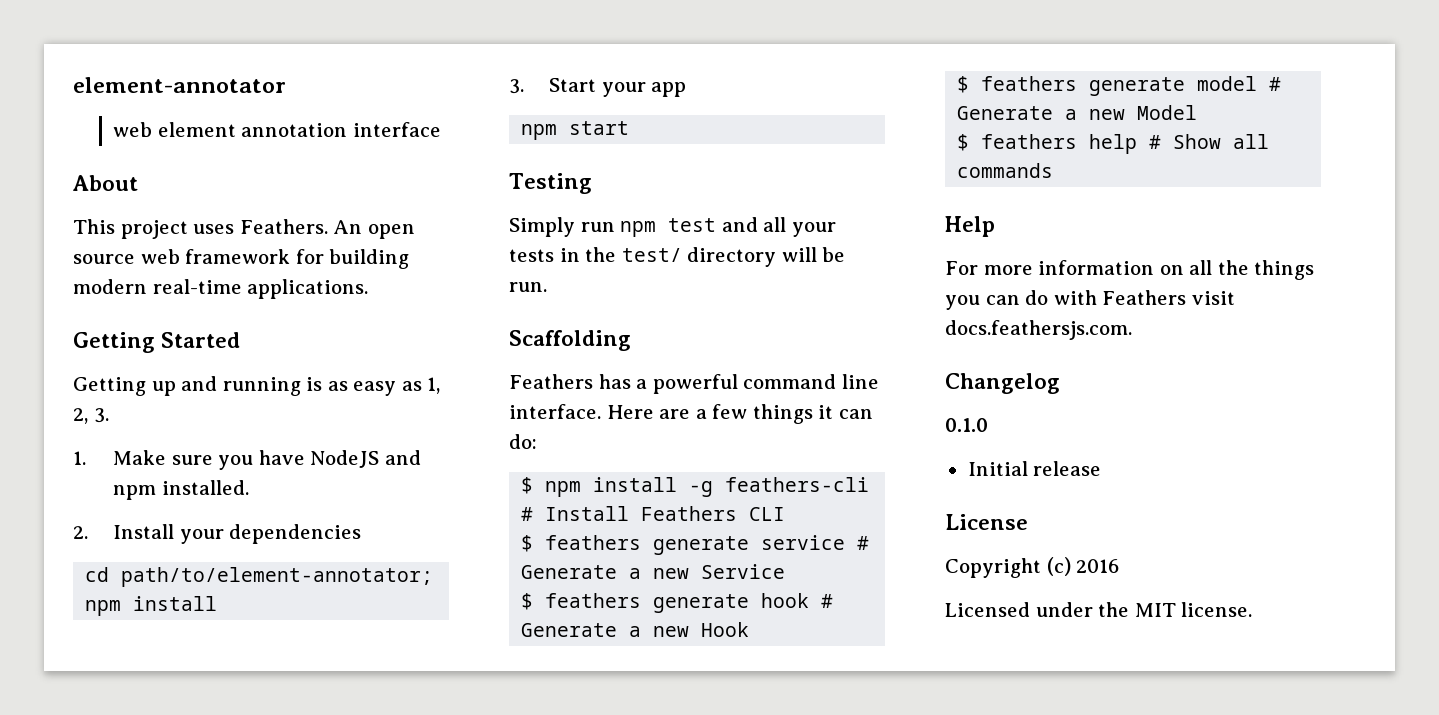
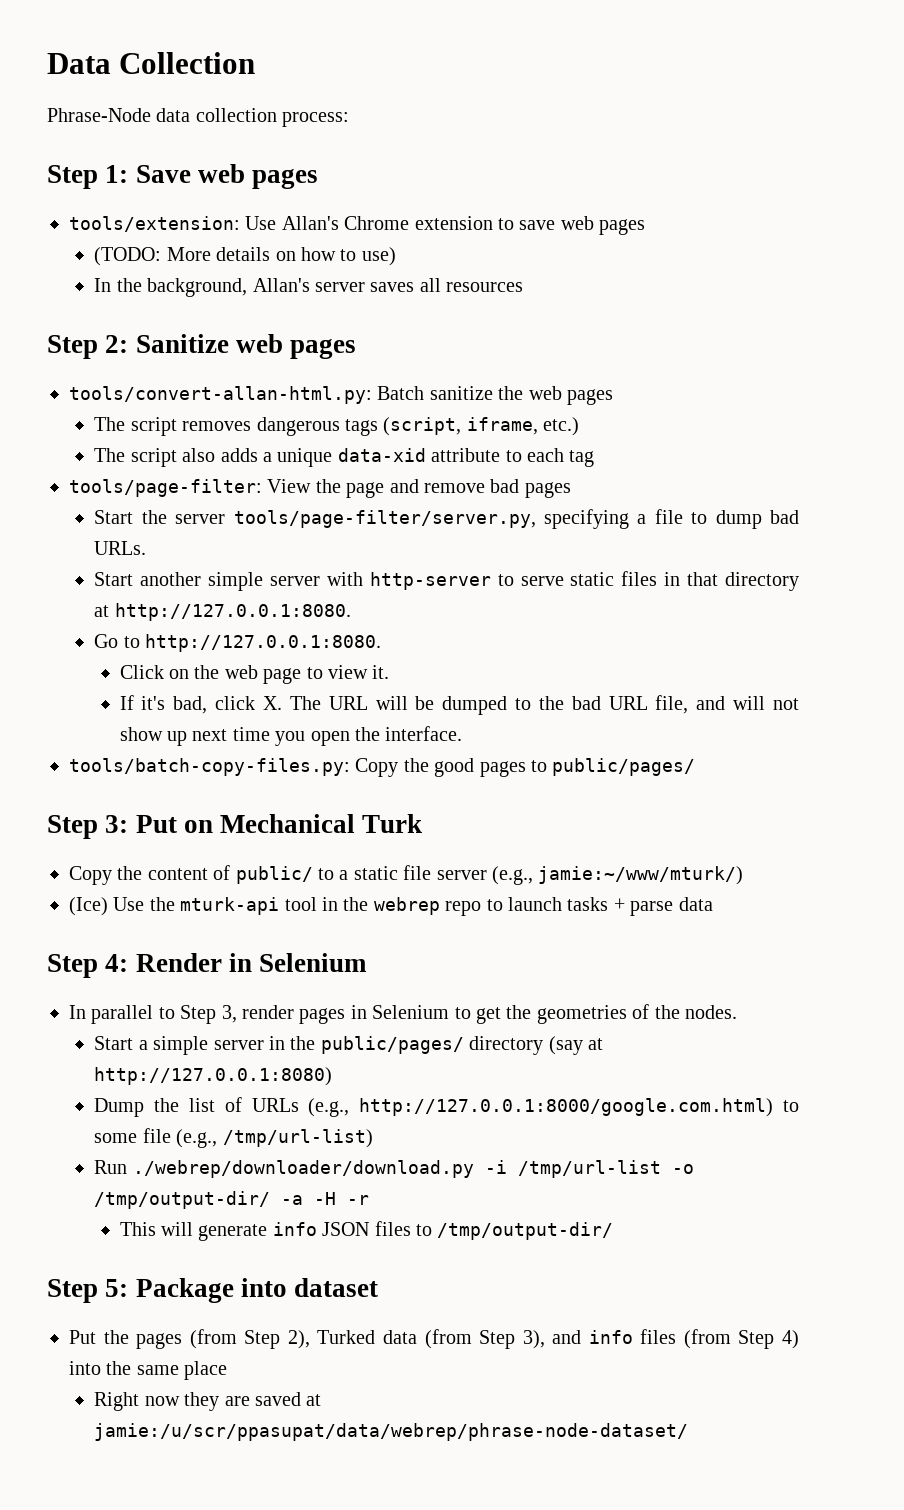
[73,77,286,93] [113,122,441,137] [72,175,138,191] [73,219,415,239] [73,249,410,269] [73,279,369,299] [73,332,241,353] [73,376,441,396] [73,408,109,424] [73,450,421,470] [113,480,249,500] [73,524,362,544] [85,567,434,587] [85,596,218,616] [509,78,687,97] [521,121,630,140] [509,173,592,194] [509,217,836,237] [509,247,846,267] [509,282,547,292] [509,330,631,351] [509,374,879,394] [509,404,873,424] [509,434,537,449] [521,477,870,497] [521,506,786,521] [521,535,870,555] [521,564,786,579] [521,593,834,613] [521,622,750,637] [957,76,1282,96] [957,105,1198,120] [957,134,1270,154] [957,163,1054,178] [945,216,995,237] [945,260,1315,280] [945,290,1235,310] [945,320,1132,340] [945,373,1060,394] [945,418,988,432] [967,461,1102,476] [945,514,1028,530] [945,557,1120,578] [945,602,1253,617] element-annotator // web element annotation interface // About // This project uses Feathers. An open source web framework for building modern real-time applications. // Getting Started // Getting up and running is as easy as 1, 2, 3. // 1. Make sure you have NodeJS and npm installed. // 2. Install your dependencies // cd path/to/element-annotator; npm install // 3. Start your app // npm start // Testing // Simply run npm test and all your tests in the test/ directory will be run. // Scaffolding // Feathers has a powerful command line interface. Here are a few things it can do: // $ npm install -g feathers-cli # Install Feathers CLI // $ feathers generate service # Generate a new Service // $ feathers generate hook # Generate a new Hook // $ feathers generate model # Generate a new Model // $ feathers help # Show all commands // Help // For more information on all the things you can do with Feathers visit docs.feathersjs.com. // Changelog // 0.1.0 // Initial release // License // Copyright (c) 2016 // Licensed under the MIT license. -> [47,52,256,74] [47,108,350,127] [47,164,319,189] [69,216,646,235] [94,247,396,266] [94,278,524,297] [47,334,357,359] [69,386,613,405] [94,417,580,436] [94,448,595,467] [69,479,571,498] [94,509,800,529] [94,541,147,555] [94,571,799,591] [94,603,351,621] [94,634,382,652] [119,665,390,684] [119,695,799,715] [119,726,463,746] [69,758,696,777] [47,814,423,839] [69,865,744,885] [69,897,713,916] [47,953,368,978] [69,1004,737,1024] [94,1036,603,1055] [94,1067,333,1086] [94,1097,799,1117] [94,1128,373,1148] [94,1160,694,1178] [94,1191,370,1209] [119,1221,614,1241] [47,1278,379,1303] [69,1329,799,1349] [69,1361,228,1380] [94,1392,322,1411] [94,1423,689,1441] Data Collection // Phrase-Node data collection process: // Step 1: Save web pages // tools/extension: Use Allan's Chrome extension to save web pages // (TODO: More details on how to use) // In the background, Allan's server saves all resources // Step 2: Sanitize web pages // tools/convert-allan-html.py: Batch sanitize the web pages // The script removes dangerous tags (script, iframe, etc.) // The script also adds a unique data-xid attribute to each tag // tools/page-filter: View the page and remove bad pages // Start the server tools/page-filter/server.py, specifying a file to dump bad URLs. // Start another simple server with http-server to serve static files in that directory at http://127.0.0.1:8080. // Go to http://127.0.0.1:8080. // Click on the web page to view it. // If it's bad, click X. The URL will be dumped to the bad URL file, and will not show up next time you open the interface. // tools/batch-copy-files.py: Copy the good pages to public/pages/ // Step 3: Put on Mechanical Turk // Copy the content of public/ to a static file server (e.g., jamie:~/www/mturk/) // (Ice) Use the mturk-api tool in the webrep repo to launch tasks + parse data // Step 4: Render in Selenium // In parallel to Step 3, render pages in Selenium to get the geometries of the nodes. // Start a simple server in the public/pages/ directory (say at http://127.0.0.1:8080) // Dump the list of URLs (e.g., http://127.0.0.1:8000/google.com.html) to some file (e.g., /tmp/url-list) // Run ./webrep/downloader/download.py -i /tmp/url-list -o /tmp/output-dir/ -a -H -r // This will generate info JSON files to /tmp/output-dir/ // Step 5: Package into dataset // Put the pages (from Step 2), Turked data (from Step 3), and info files (from Step 4) into the same place // Right now they are saved at jamie:/u/scr/ppasupat/data/webrep/phrase-node-dataset/

